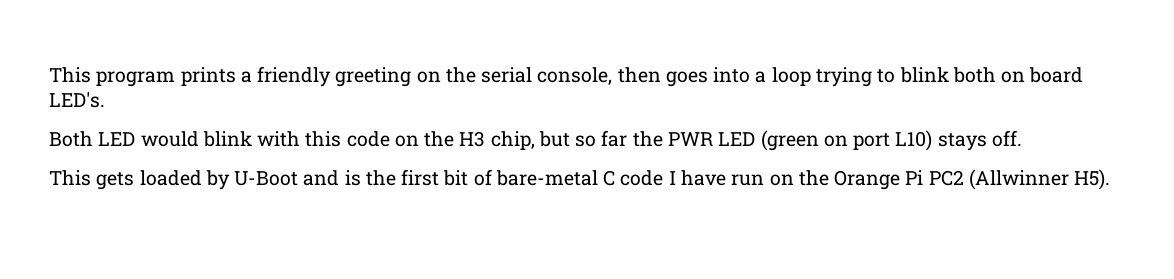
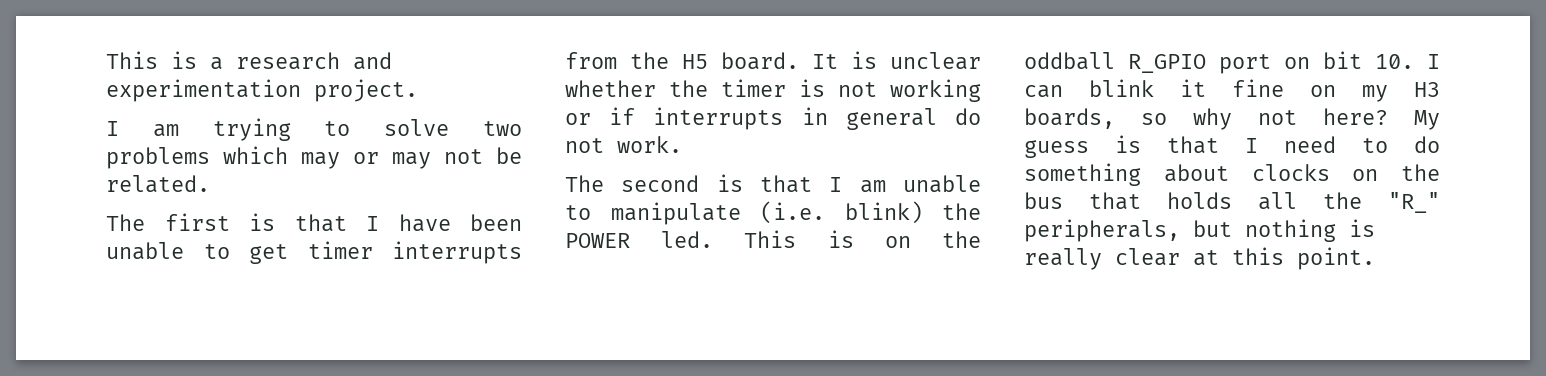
[49,66,1084,87] [49,92,105,108] [49,130,1022,151] [49,169,1111,190] This program prints a friendly greeting on the serial console, then goes into a loop trying to blink both on board LED's. // Both LED would blink with this code on the H3 chip, but so far the PWR LED (green on port L10) stays off. // This gets loaded by U-Boot and is the first bit of bare-metal C code I have run on the Orange Pi PC2 (Allwinner H5). -> [106,51,392,70] [106,79,418,102] [106,118,522,141] [106,146,522,169] [106,175,210,193] [106,213,522,232] [106,241,522,264] [565,51,981,70] [565,79,981,102] [565,107,981,130] [565,136,682,153] [565,174,981,193] [565,201,981,225] [565,230,981,248] [1024,51,1440,74] [1024,79,1440,102] [1024,108,1440,130] [1024,135,1440,158] [1024,163,1440,186] [1024,192,1440,213] [1024,219,1375,242] [1024,247,1375,270] This is a research and experimentation project. // I am trying to solve two problems which may or may not be related. // The first is that I have been unable to get timer interrupts from the H5 board. It is unclear whether the timer is not working or if interrupts in general do not work. // The second is that I am unable to manipulate (i.e. blink) the POWER led. This is on the oddball R_GPIO port on bit 10. I can blink it fine on my H3 boards, so why not here? My guess is that I need to do something about clocks on the bus that holds all the "R_" peripherals, but nothing is really clear at this point.

